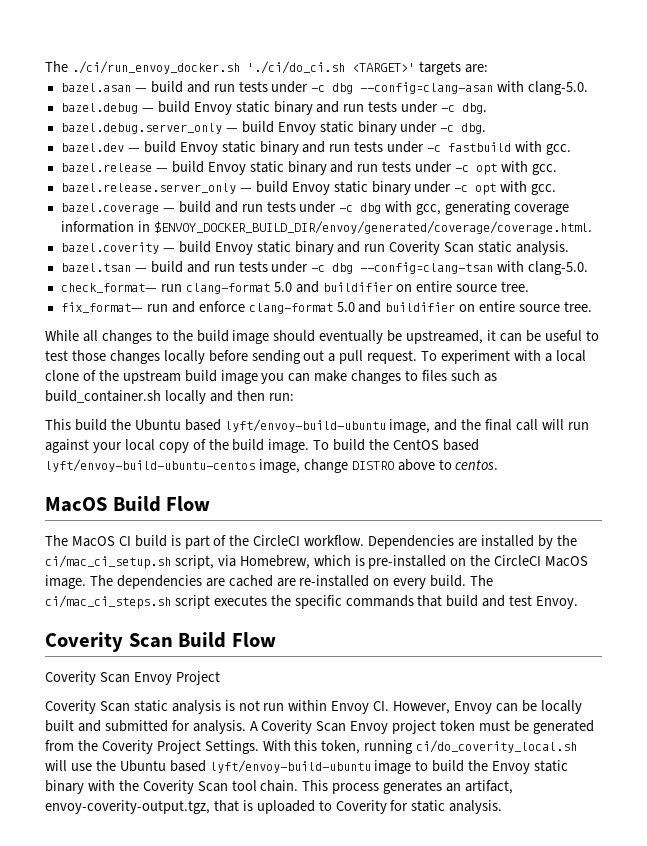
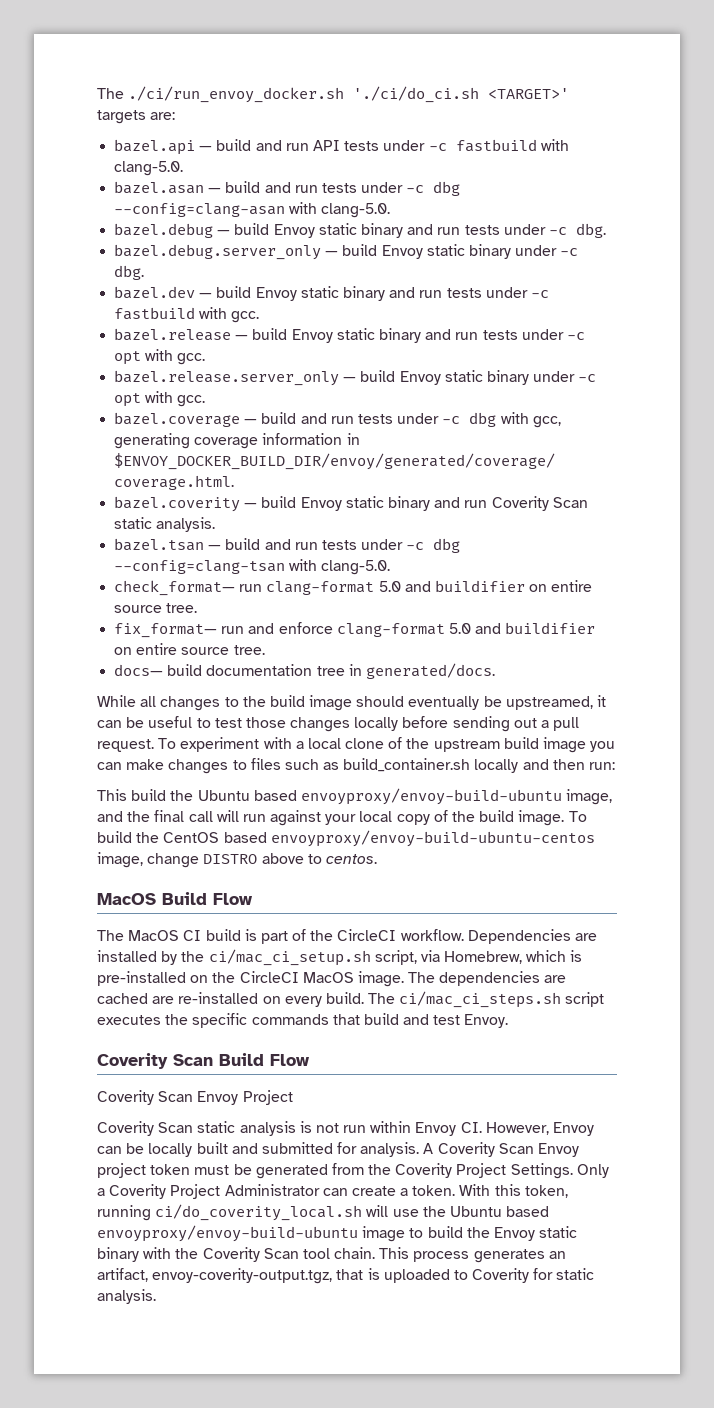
(488, 68) none -> [114,139,569,155] [114,161,184,176] // bazel.api — build and run API tests under -c fastbuild with clang-5.0.
(593, 306) none -> [114,663,495,679] // docs— build documentation tree in generated/docs.
[224,419,386,432] lyft/envoy-build-ubuntu -> [300,788,562,805] envoyproxy/envoy-build-ubuntu
[45,459,255,472] lyft/envoy-build-ubuntu-centos -> [270,830,595,847] envoyproxy/envoy-build-ubuntu-centos
(259, 747) none -> [576,1164,609,1178] [97,1184,456,1199] Only a Coverity Project Administrator can create a token.
[209,760,371,773] lyft/envoy-build-ubuntu -> [97,1225,358,1242] envoyproxy/envoy-build-ubuntu

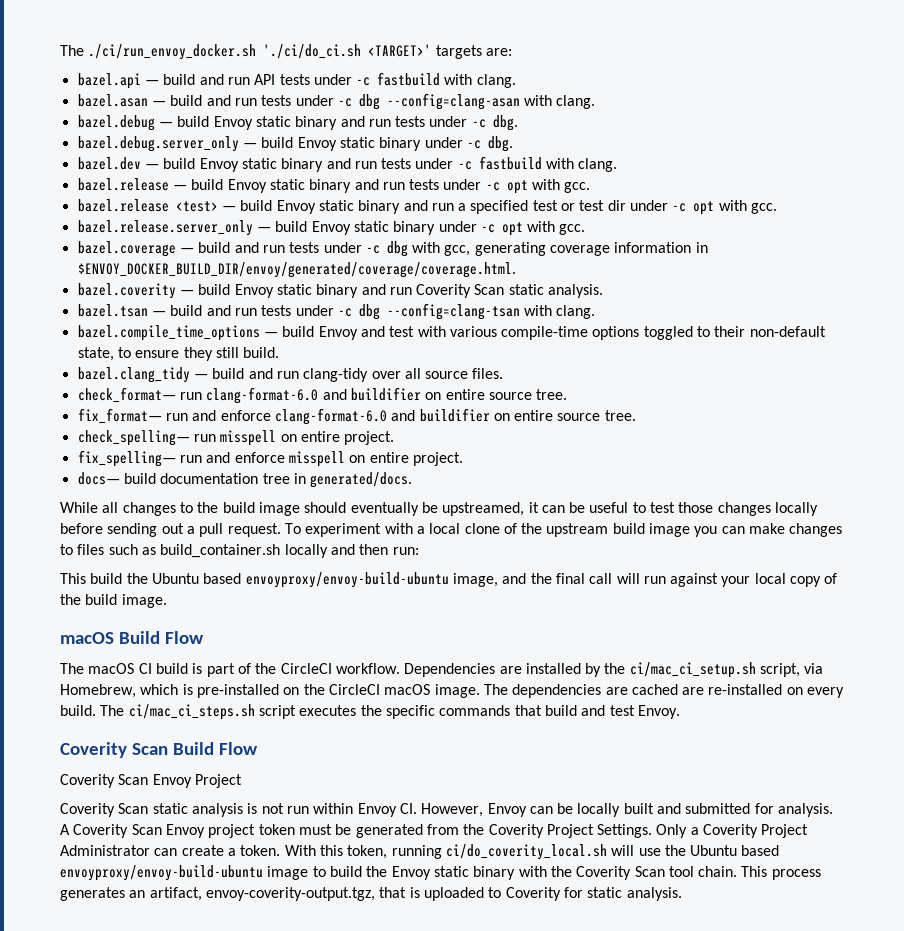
[114,161,184,176] clang-5.0. -> [476,74,516,88] clang.
[321,203,391,218] clang-5.0. -> [556,95,596,109] clang.
[231,311,260,323] gcc. -> [578,158,618,172] clang.
(206, 359) none -> [77,199,778,215] // bazel.release <test> — build Envoy static binary and run a specified test or test dir under -c opt with gcc.
[321,560,391,575] clang-5.0. -> [556,305,596,319] [77,325,826,341] [77,347,280,361] [77,367,504,383] clang. // bazel.compile_time_options — build Envoy and test with various compile-time options toggled to their non-default state, to ensure they still build. // bazel.clang_tidy — build and run clang-tidy over all source files.
[266,581,401,595] clang-format 5.0 -> [206,387,319,404] clang-format-6.0
[336,622,596,637] [114,643,265,655] clang-format 5.0 and buildifier on entire source tree. -> [274,408,636,425] [77,430,395,446] [77,450,463,467] clang-format-6.0 and buildifier on entire source tree. // check_spelling— run misspell on entire project. // fix_spelling— run and enforce misspell on entire project.
[568,811,587,822] [97,830,595,847] [97,852,377,868] [97,893,156,905] To build the CentOS based envoyproxy/envoy-build-ubuntu-centos image, change DISTRO above to centos. // MacOS -> [60,632,114,644] // macOS
[128,930,180,941] MacOS -> [88,663,135,674] macOS
[302,972,354,983] MacOS -> [384,684,431,695] macOS

